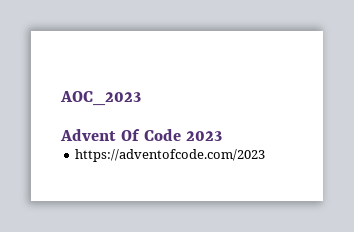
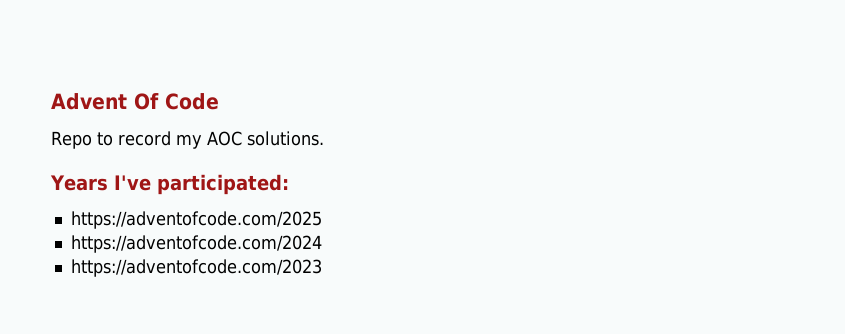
[60,91,141,106] AOC_2023 // -> (51, 101) none
[186,131,223,141] 2023 -> [51,131,324,149] [50,174,289,195] [70,211,322,229] [70,235,322,253] // Repo to record my AOC solutions. // Years I've participated: // https://adventofcode.com/2025 // https://adventofcode.com/2024

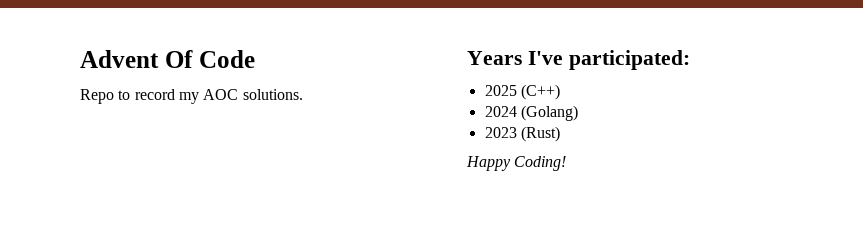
[70,211,322,229] [70,235,322,253] [70,259,322,277] https://adventofcode.com/2025 // https://adventofcode.com/2024 // https://adventofcode.com/2023 -> [484,84,560,100] [484,105,578,121] [484,126,560,142] [466,156,567,171] 2025 (C++) // 2024 (Golang) // 2023 (Rust) // Happy Coding!

